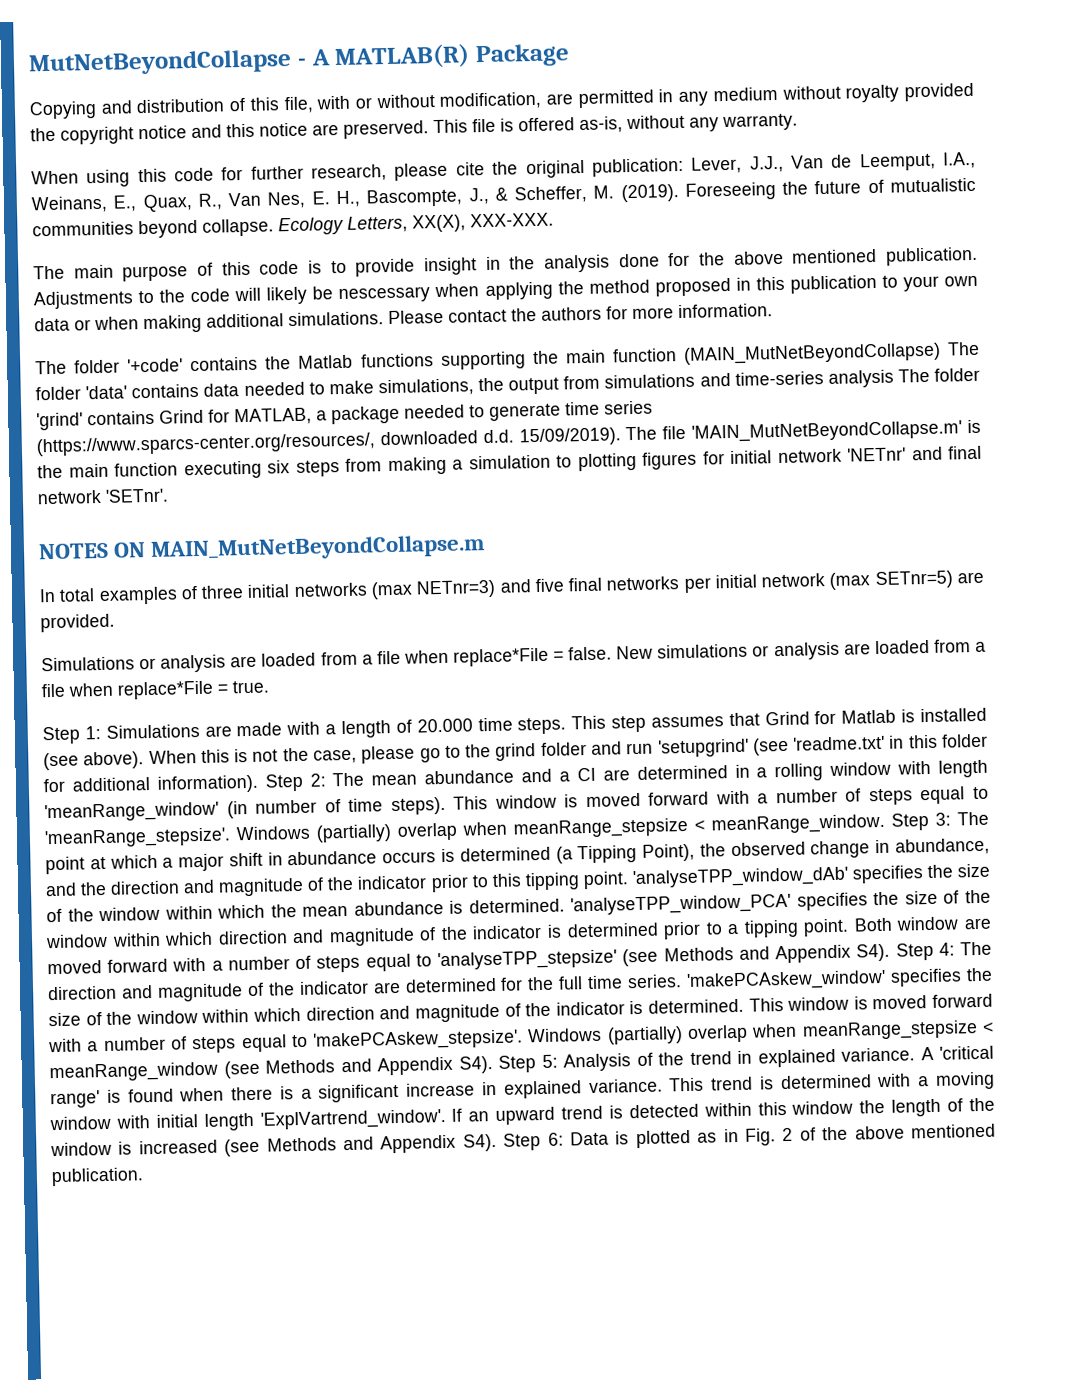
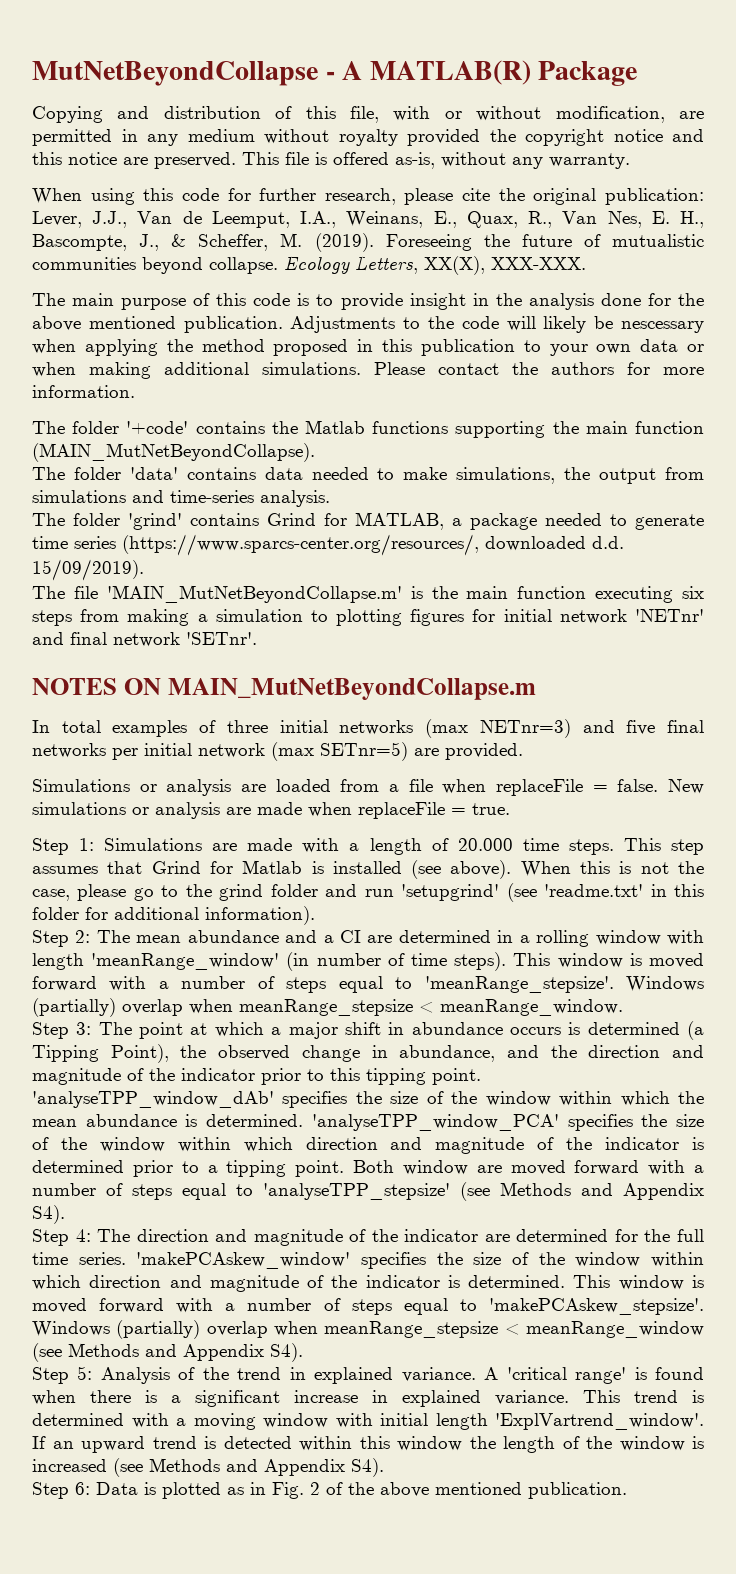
[682,342,941,365] (MAIN_MutNetBeyondCollapse) -> [32,443,315,462] (MAIN_MutNetBeyondCollapse). //
[827,369,894,388] analysis -> [260,490,330,507] analysis. //
(621, 437) none -> (144, 570) //
[452,647,549,667] replace*File -> [496,779,583,796] replaceFile
[874,639,986,655] [41,680,214,700] loaded from a file when replace*File -> [257,802,445,819] made when replaceFile
(259, 784) none -> (315, 915) //
(885, 824) none -> (623, 1007) //
(891, 952) none -> (65, 1214) //
(493, 1065) none -> (303, 1352) //
(497, 1142) none -> (384, 1467) //

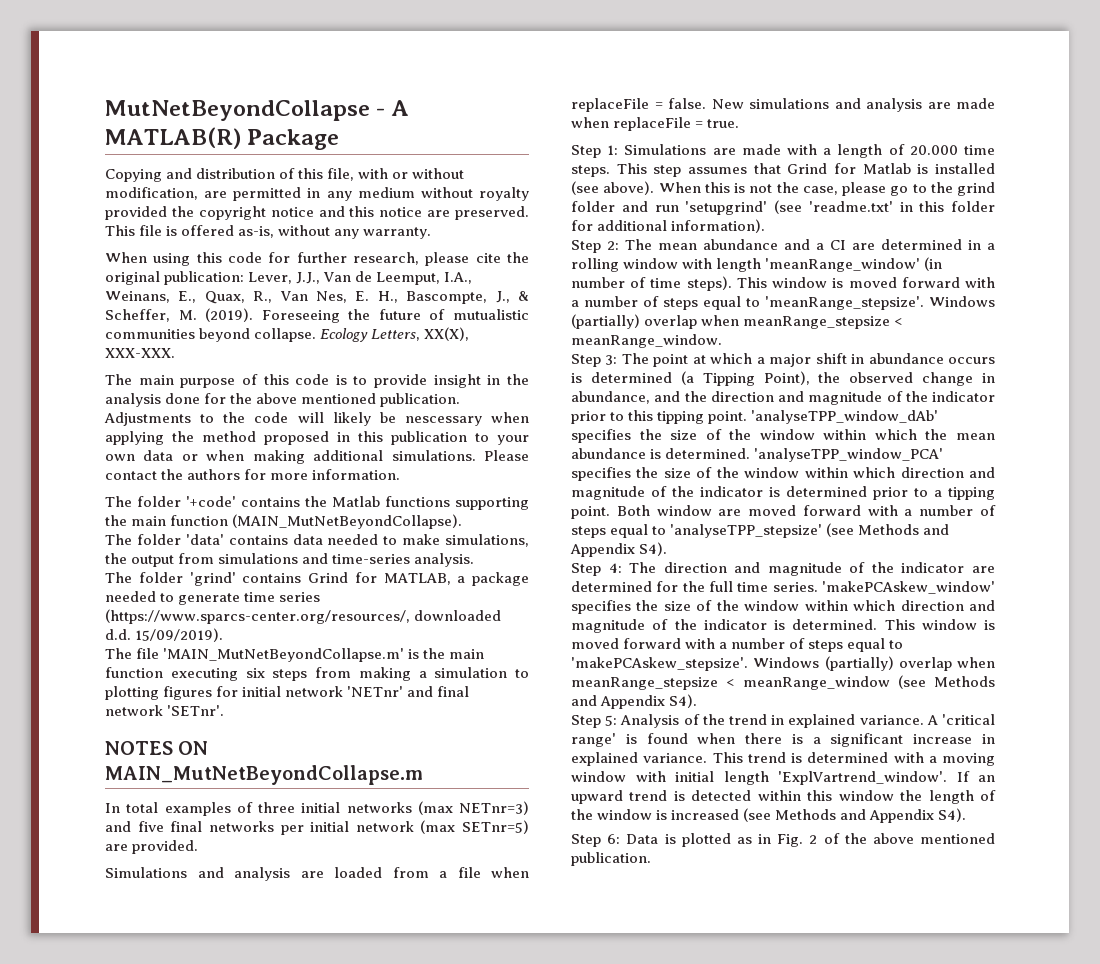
[139,784,157,792] or -> [197,867,224,878] and
[132,807,149,815] or -> [834,98,861,109] and

